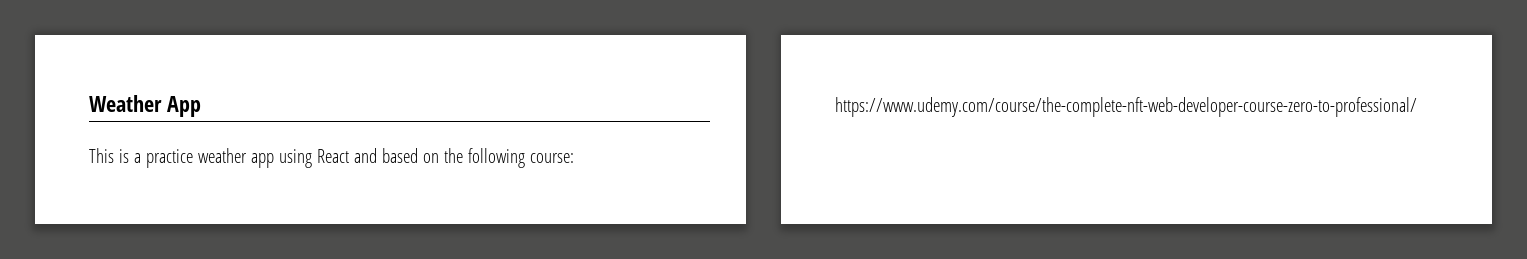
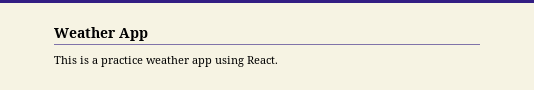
[316,148,574,168] [835,97,1417,117] React and based on the following course: https://www.udemy.com/course/the-complete-nft-web-developer-course-zero-to-professional/ -> [247,56,278,64] React.

